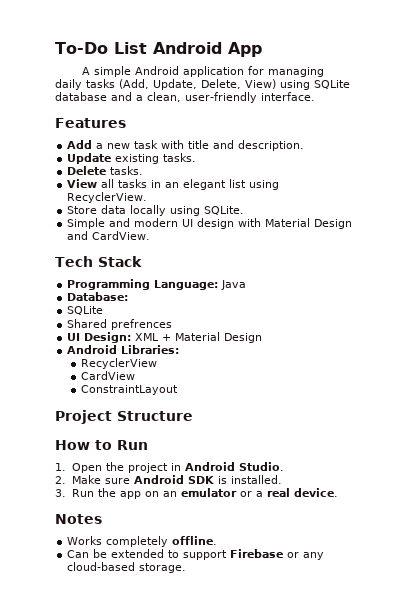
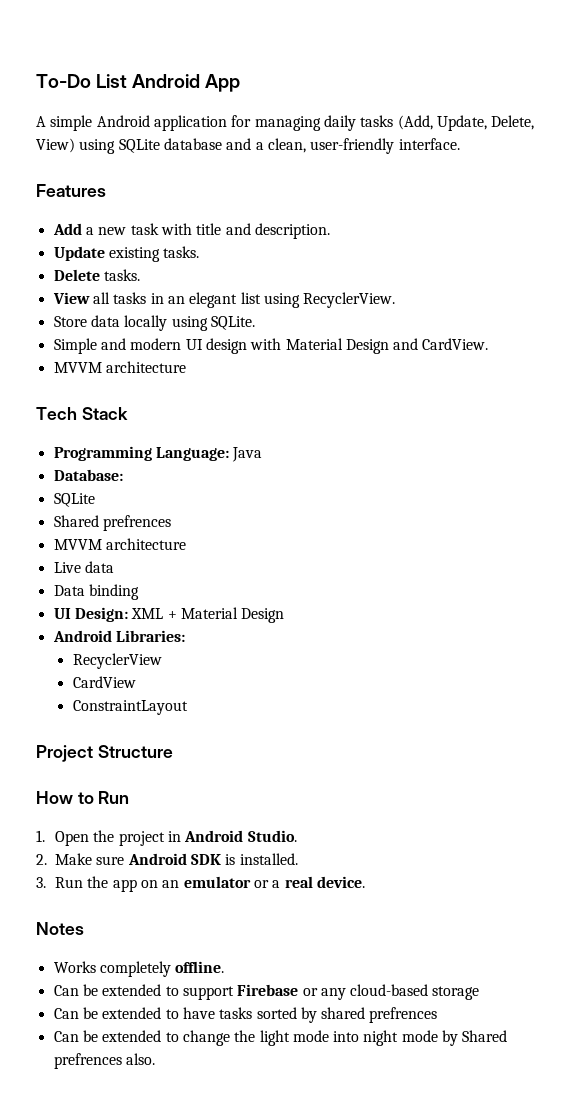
(151, 235) none -> [53,361,186,373] // MVVM architecture
(173, 324) none -> [53,538,186,550] [53,561,114,573] [53,584,139,600] // MVVM architecture // Live data // Data binding
[139,563,187,573] storage. -> [432,986,480,1000] [53,1007,438,1023] [53,1030,508,1046] [53,1053,155,1069] storage // Can be extended to have tasks sorted by shared prefrences // Can be extended to change the light mode into night mode by Shared prefrences also.

